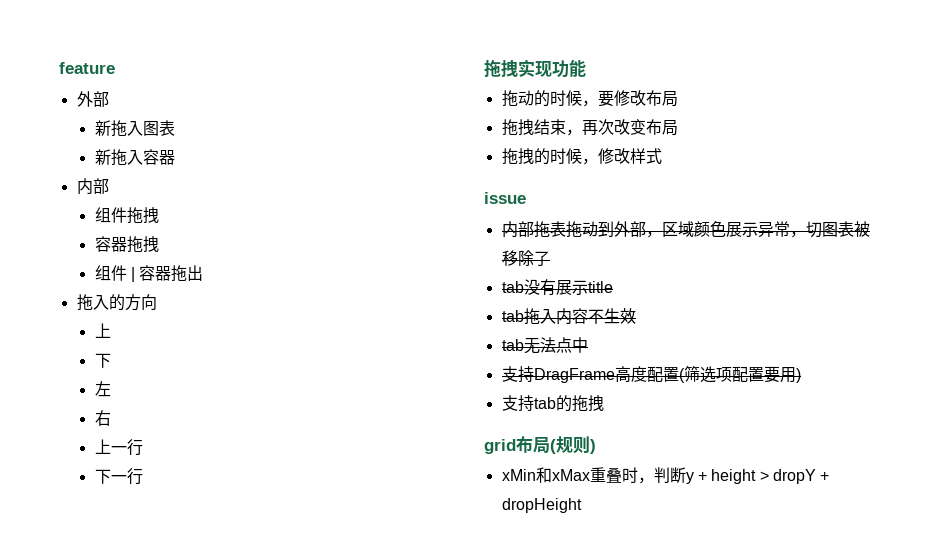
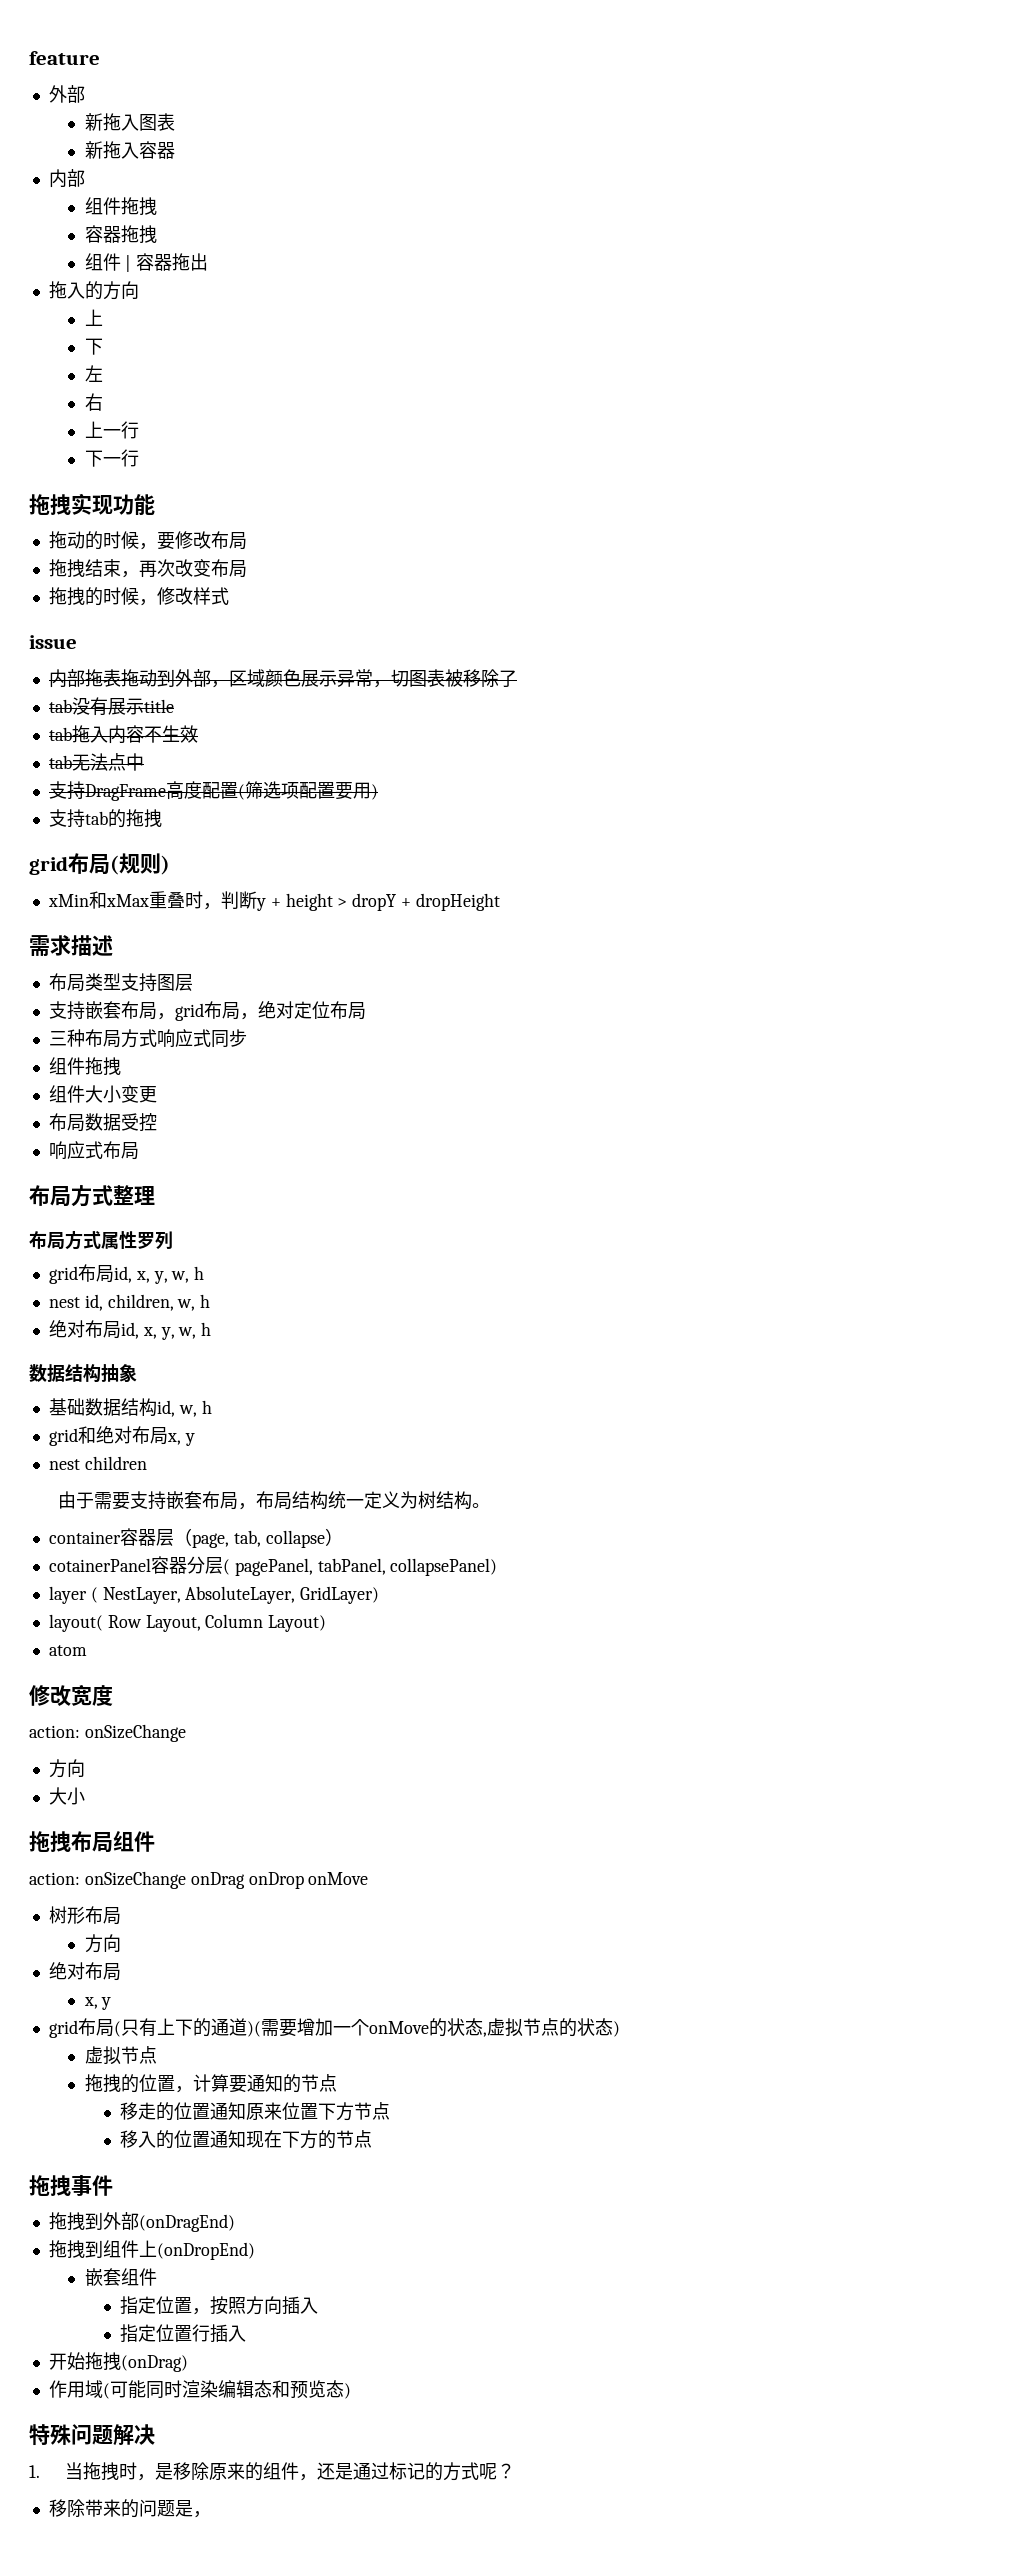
(582, 505) none -> [29,935,113,956] [48,973,193,992] [48,1001,366,1021] [48,1029,247,1048] [48,1057,121,1075] [48,1085,157,1103] [48,1113,157,1132] [48,1141,139,1160] [29,1185,155,1207] [29,1230,173,1250] [48,1264,205,1284] [48,1294,211,1311] [48,1320,212,1340] [29,1364,137,1383] [48,1398,212,1417] [48,1426,195,1446] [48,1456,147,1470] [57,1491,490,1510] [48,1528,343,1548] [48,1556,498,1576] [48,1586,380,1604] [48,1614,327,1632] [48,1645,87,1656] [29,1684,113,1706] [29,1724,186,1742] [48,1759,85,1778] [48,1787,85,1805] [29,1831,155,1853] [29,1871,369,1889] [48,1906,121,1925] [84,1934,121,1953] [48,1962,121,1981] [83,1997,112,2010] [48,2018,620,2038] [84,2046,157,2065] [84,2074,337,2093] [120,2102,391,2121] [120,2130,373,2149] [29,2174,113,2196] [48,2212,235,2232] [48,2240,255,2260] [84,2268,157,2286] [120,2296,319,2315] [120,2324,247,2343] [48,2352,188,2372] [48,2380,351,2399] [29,2424,155,2446] [29,2462,515,2481] [48,2499,211,2518] // 需求描述 // 布局类型支持图层 // 支持嵌套布局，grid布局，绝对定位布局 // 三种布局方式响应式同步 // 组件拖拽 // 组件大小变更 // 布局数据受控 // 响应式布局 // 布局方式整理 // 布局方式属性罗列 // grid布局id, x, y, w, h // nest id, children, w, h // 绝对布局id, x, y, w, h // 数据结构抽象 // 基础数据结构id, w, h // grid和绝对布局x, y // nest children // 由于需要支持嵌套布局，布局结构统一定义为树结构。 // container容器层（page, tab, collapse） // cotainerPanel容器分层( pagePanel, tabPanel, collapsePanel) // layer ( NestLayer, AbsoluteLayer, GridLayer) // layout( Row Layout, Column Layout) // atom // 修改宽度 // action: onSizeChange // 方向 // 大小 // 拖拽布局组件 // action: onSizeChange onDrag onDrop onMove // 树形布局 // 方向 // 绝对布局 // x, y // grid布局(只有上下的通道)(需要增加一个onMove的状态,虚拟节点的状态) // 虚拟节点 // 拖拽的位置，计算要通知的节点 // 移走的位置通知原来位置下方节点 // 移入的位置通知现在下方的节点 // 拖拽事件 // 拖拽到外部(onDragEnd) // 拖拽到组件上(onDropEnd) // 嵌套组件 // 指定位置，按照方向插入 // 指定位置行插入 // 开始拖拽(onDrag) // 作用域(可能同时渲染编辑态和预览态) // 特殊问题解决 // 1.当拖拽时，是移除原来的组件，还是通过标记的方式呢？ // 移除带来的问题是，

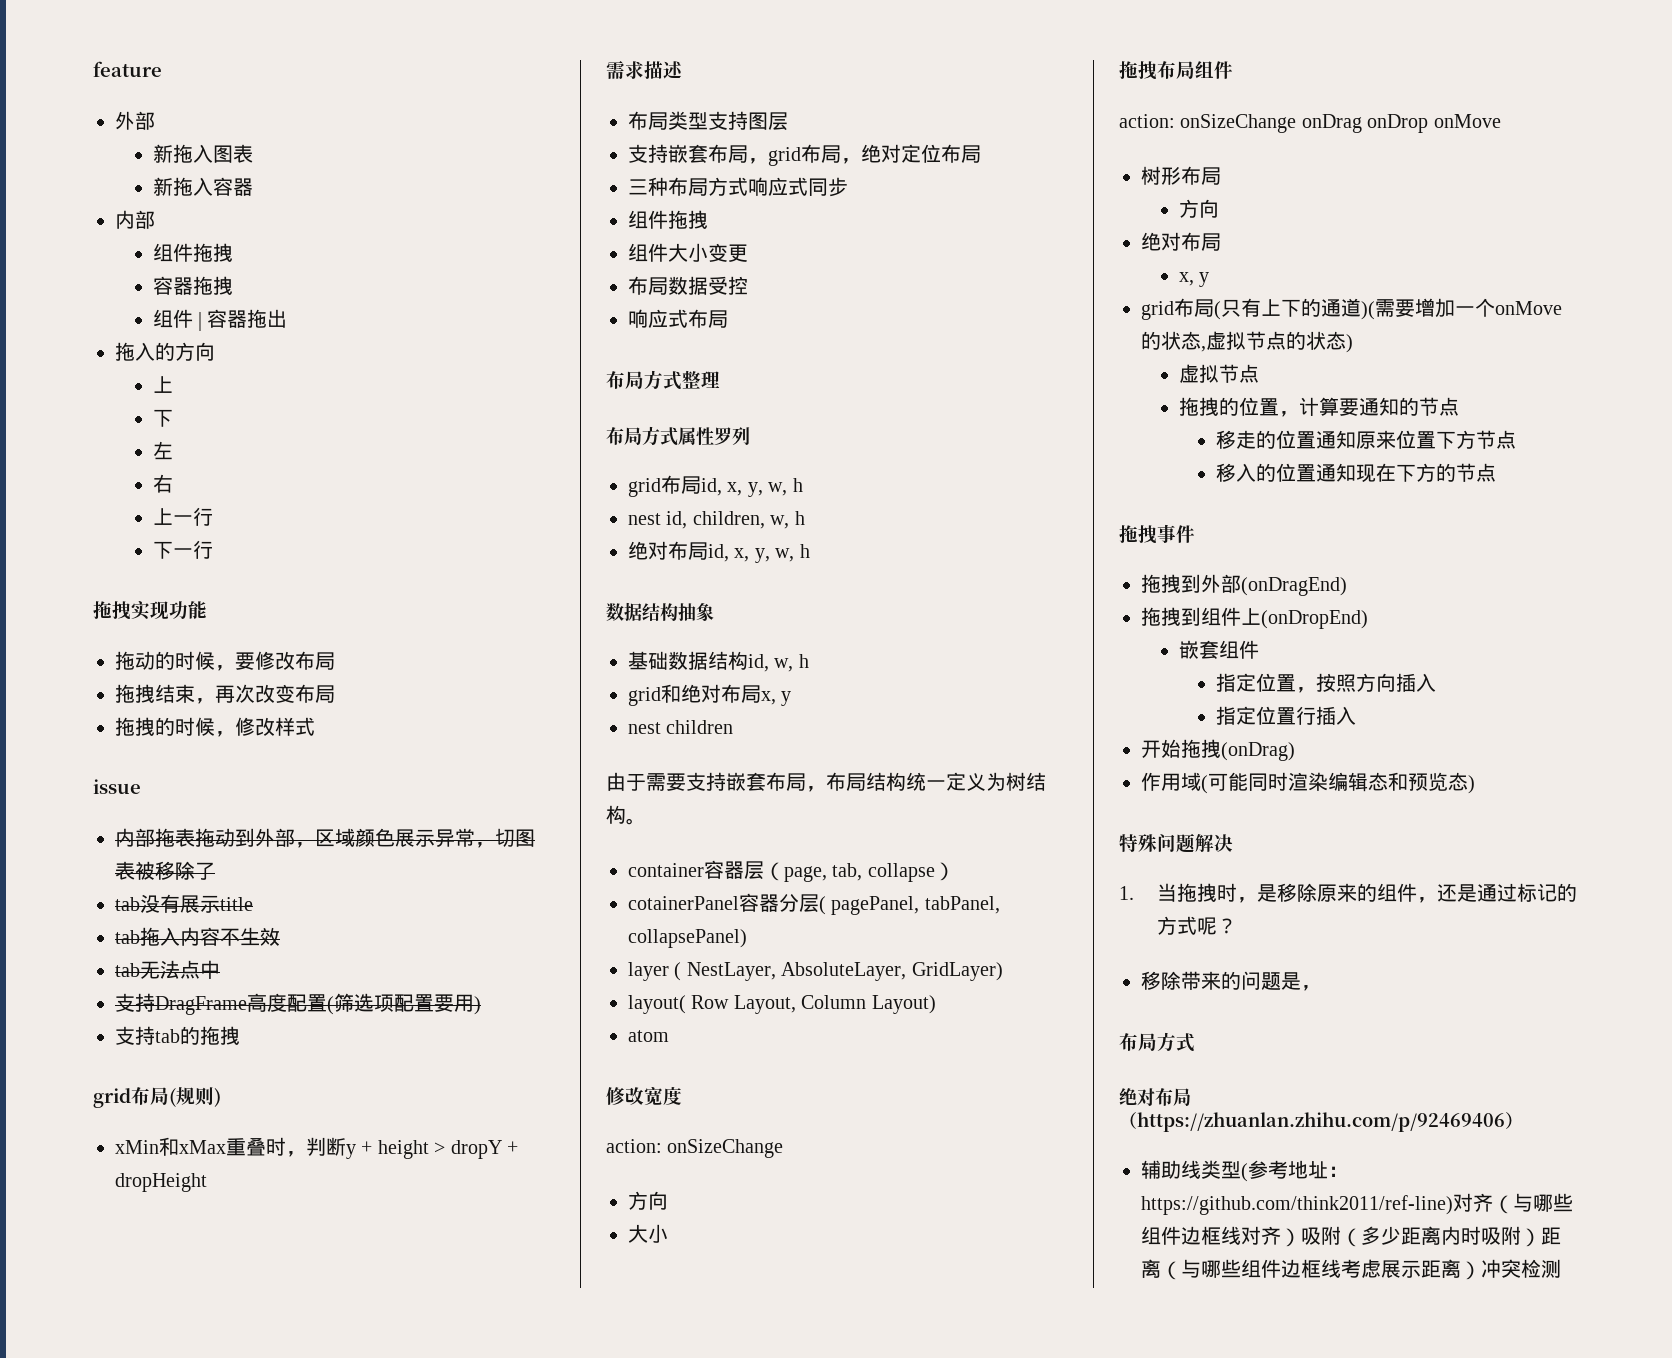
(211, 2514) none -> [1119,1032,1195,1052] [1119,1088,1191,1106] [1119,1111,1523,1132] [1141,1160,1348,1182] [1141,1193,1573,1215] [1141,1226,1561,1247] [1141,1259,1561,1280] // 布局方式 // 绝对布局（https://zhuanlan.zhihu.com/p/92469406） // 辅助线类型(参考地址：https://github.com/think2011/ref-line)对齐（与哪些组件边框线对齐）吸附（多少距离内时吸附）距离（与哪些组件边框线考虑展示距离）冲突检测

